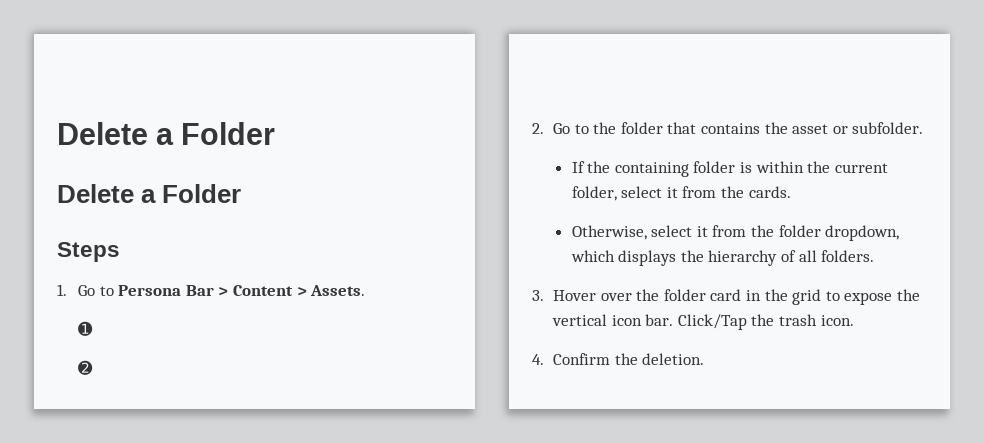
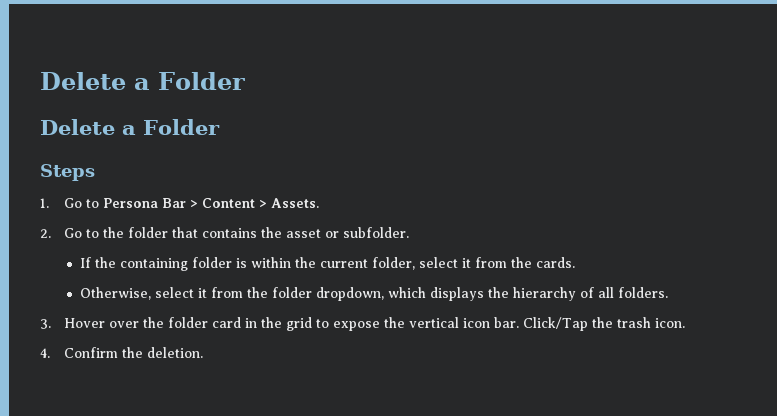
[78,321,94,336] [78,360,94,375] // ➊ // ➋ -> (320, 203) none

